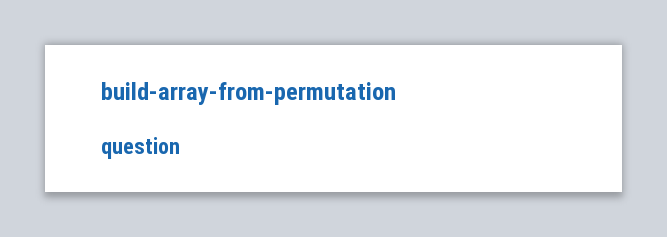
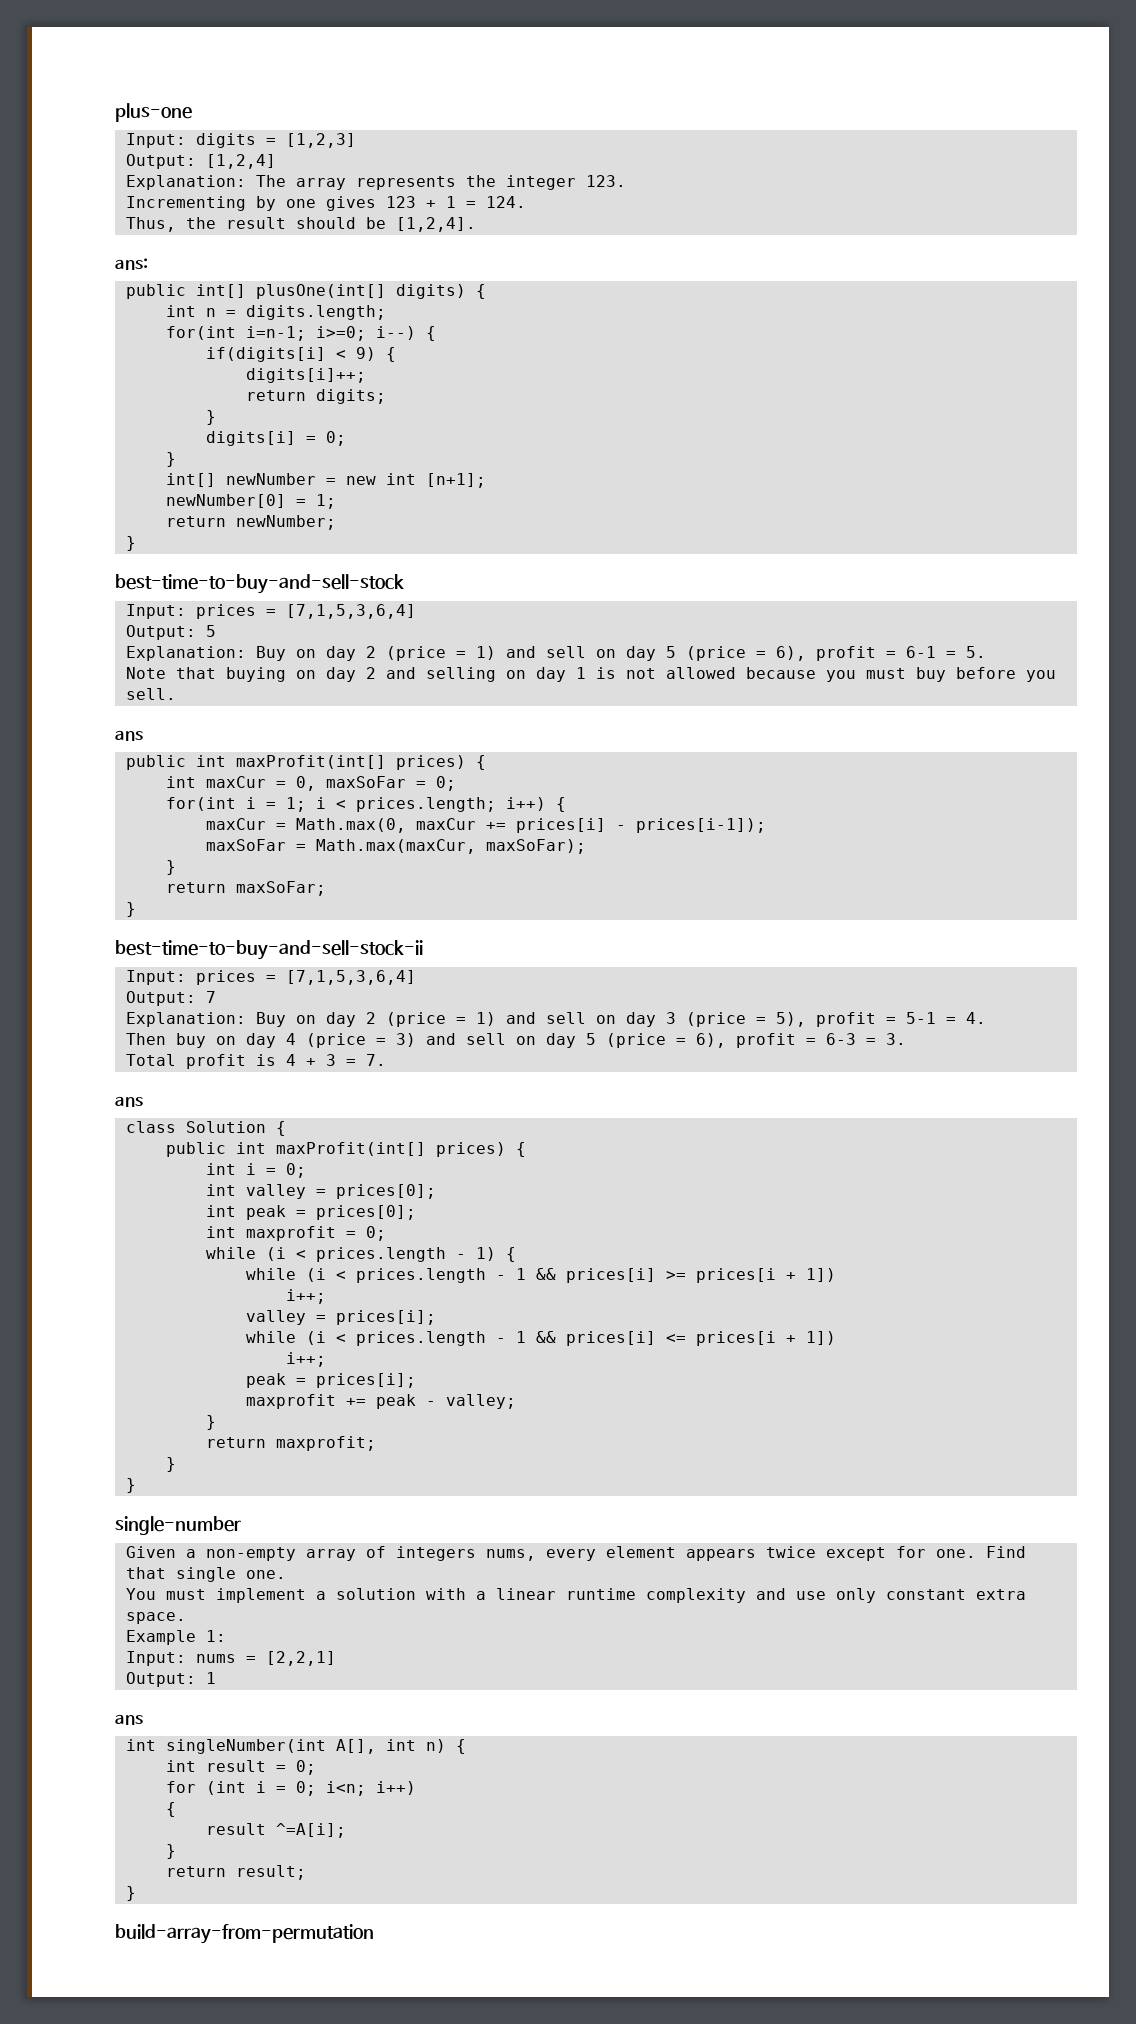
(101, 93) none -> [115,103,192,122] [125,133,356,148] [125,154,276,169] [125,175,626,190] [125,196,526,211] [125,217,476,232] [115,258,148,270] [125,284,486,299] [165,305,386,320] [165,326,436,341] [205,347,396,362] [245,368,366,383] [245,389,386,404] [205,410,216,425] [205,431,346,446] [165,452,176,467] [165,473,486,488] [165,494,336,509] [165,515,336,530] [125,536,136,551] [115,574,404,594] [125,604,416,619] [125,625,216,640] [125,646,986,661] [125,667,1056,682] [125,688,176,700] [115,730,143,741] [125,755,486,770] [165,776,456,791] [165,797,566,812] [205,818,766,833] [205,839,586,854] [165,860,176,875] [165,881,326,896] [125,902,136,917] [115,940,423,960] [125,970,416,985] [125,991,216,1006] [125,1012,986,1027] [125,1033,906,1048] [125,1054,386,1069] [115,1096,143,1107] [125,1121,286,1136] [165,1142,526,1157] [205,1163,306,1178] [205,1184,436,1199] [205,1205,416,1220] [205,1226,386,1241] [205,1247,516,1262] [245,1268,836,1283] [285,1289,326,1304] [245,1310,436,1325] [245,1331,836,1346] [285,1352,326,1367] [245,1373,416,1388] [245,1394,516,1409] [205,1415,216,1430] [205,1436,376,1451] [165,1457,176,1472] [125,1478,136,1493] [115,1516,241,1535] [125,1546,1026,1561] [125,1567,286,1582] [125,1588,1026,1603] [125,1612,186,1624] [125,1630,226,1645] [125,1651,336,1666] [125,1672,216,1687] [115,1714,143,1725] [125,1739,466,1754] [165,1760,316,1775] [165,1781,416,1796] [165,1802,176,1817] [205,1823,346,1838] [165,1844,176,1859] [165,1865,306,1880] [125,1886,136,1901] plus-one // Input: digits = [1,2,3] // Output: [1,2,4] // Explanation: The array represents the integer 123. // Incrementing by one gives 123 + 1 = 124. // Thus, the result should be [1,2,4]. // ans: // public int[] plusOne(int[] digits) { // int n = digits.length; // for(int i=n-1; i>=0; i--) { // if(digits[i] < 9) { // digits[i]++; // return digits; // } // digits[i] = 0; // } // int[] newNumber = new int [n+1]; // newNumber[0] = 1; // return newNumber; // } // best-time-to-buy-and-sell-stock // Input: prices = [7,1,5,3,6,4] // Output: 5 // Explanation: Buy on day 2 (price = 1) and sell on day 5 (price = 6), profit = 6-1 = 5. // Note that buying on day 2 and selling on day 1 is not allowed because you must buy before you sell. // ans // public int maxProfit(int[] prices) { // int maxCur = 0, maxSoFar = 0; // for(int i = 1; i < prices.length; i++) { // maxCur = Math.max(0, maxCur += prices[i] - prices[i-1]); // maxSoFar = Math.max(maxCur, maxSoFar); // } // return maxSoFar; // } // best-time-to-buy-and-sell-stock-ii // Input: prices = [7,1,5,3,6,4] // Output: 7 // Explanation: Buy on day 2 (price = 1) and sell on day 3 (price = 5), profit = 5-1 = 4. // Then buy on day 4 (price = 3) and sell on day 5 (price = 6), profit = 6-3 = 3. // Total profit is 4 + 3 = 7. // ans // class Solution { // public int maxProfit(int[] prices) { // int i = 0; // int valley = prices[0]; // int peak = prices[0]; // int maxprofit = 0; // while (i < prices.length - 1) { // while (i < prices.length - 1 && prices[i] >= prices[i + 1]) // i++; // valley = prices[i]; // while (i < prices.length - 1 && prices[i] <= prices[i + 1]) // i++; // peak = prices[i]; // maxprofit += peak - valley; // } // return maxprofit; // } // } // single-number // Given a non-empty array of integers nums, every element appears twice except for one. Find that single one. // You must implement a solution with a linear runtime complexity and use only constant extra space. // Example 1: // Input: nums = [2,2,1] // Output: 1 // ans // int singleNumber(int A[], int n) { // int result = 0; // for (int i = 0; i<n; i++) // { // result ^=A[i]; // } // return result; // } //
[101,137,180,159] // question -> (374, 1934) none

